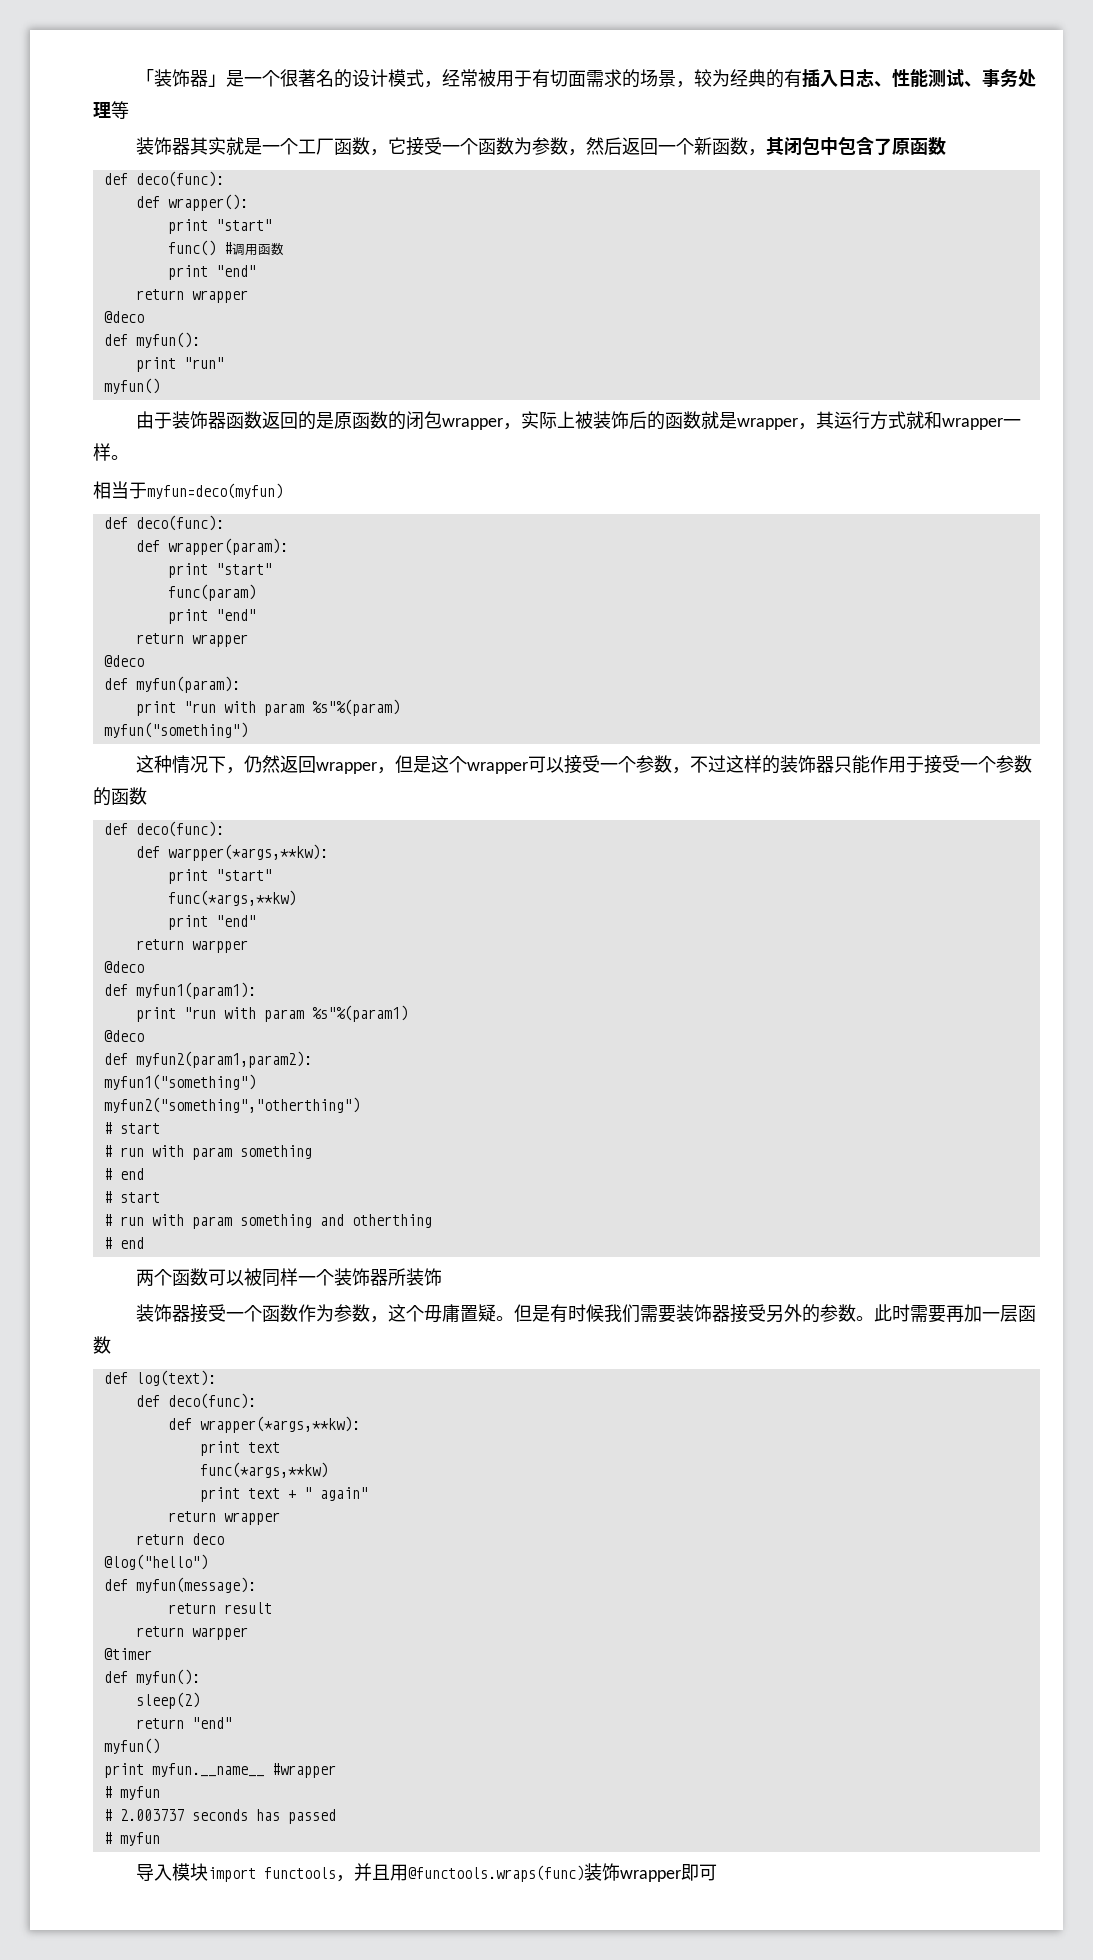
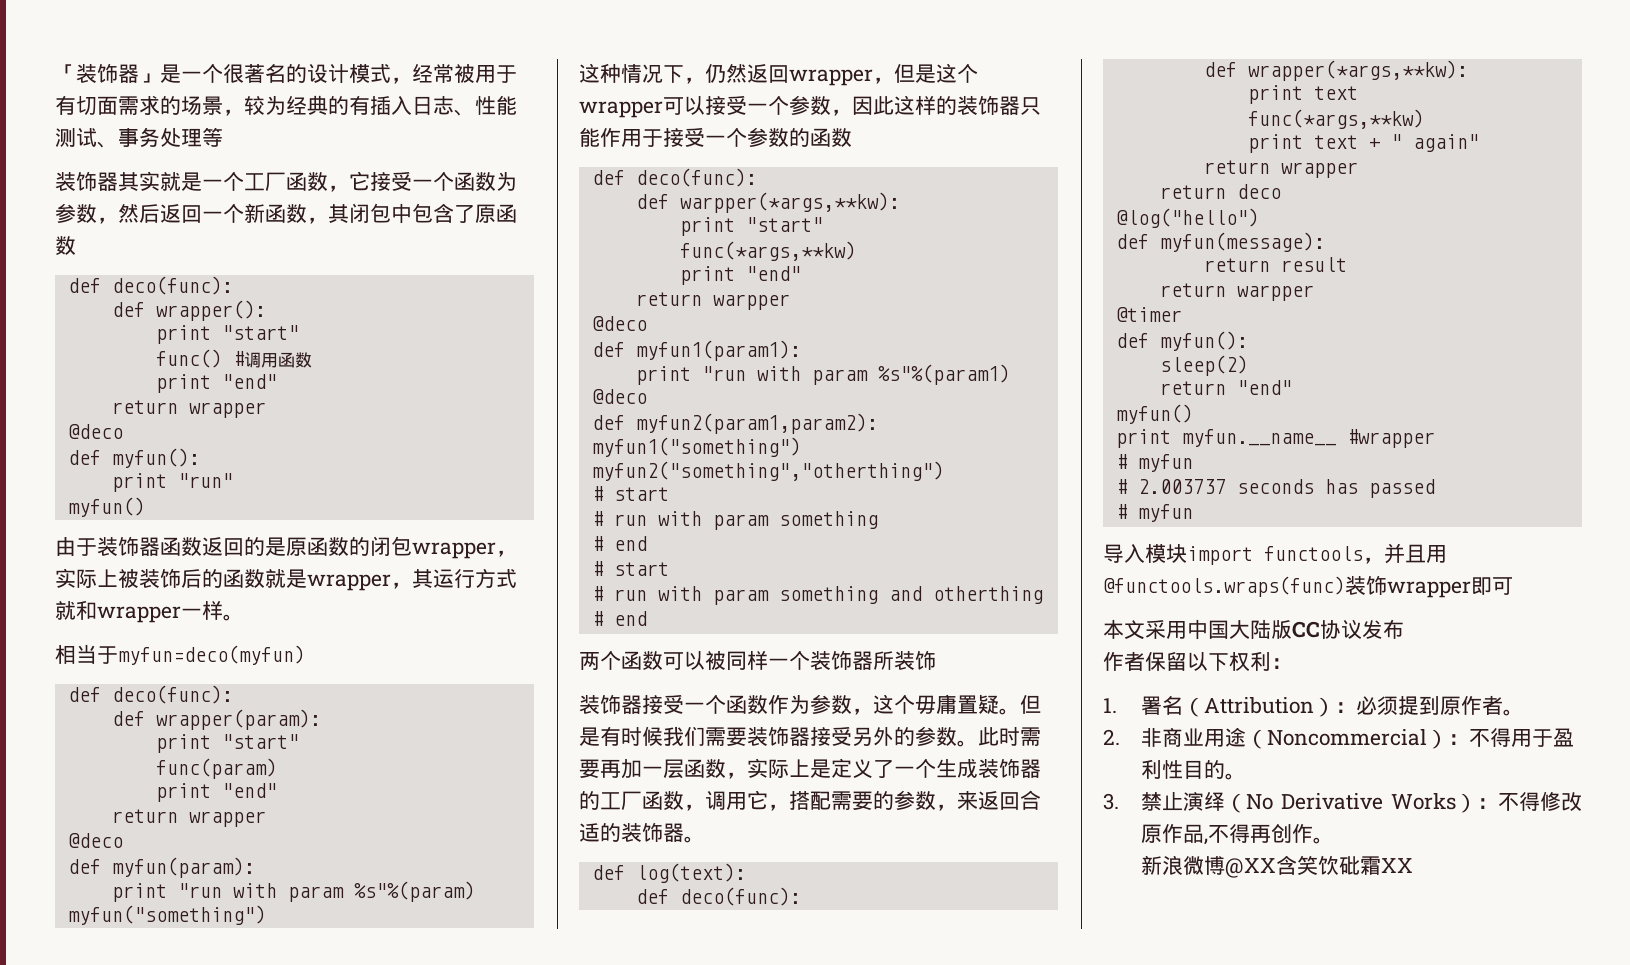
[690,755,727,773] 不过 -> [852,96,894,115] 因此
(111, 1345) none -> [726,758,1041,779] [579,790,1041,811] [579,822,705,843] ，实际上是定义了一个生成装饰器的工厂函数，调用它，搭配需要的参数，来返回合适的装饰器。
(718, 1872) none -> [1103,619,1404,640] [1103,651,1292,672] [1103,695,1524,717] [1103,727,1574,749] [1140,759,1246,780] [1103,791,1582,813] [1140,823,1334,845] [1140,855,1413,878] // 本文采用中国大陆版CC协议发布 // 作者保留以下权利： // 1.署名（Attribution）：必须提到原作者。 // 2.非商业用途（Noncommercial）：不得用于盈利性目的。 // 3.禁止演绎（No Derivative Works）：不得修改原作品,不得再创作。 // 新浪微博@XX含笑饮砒霜XX

